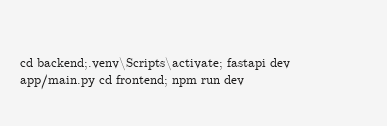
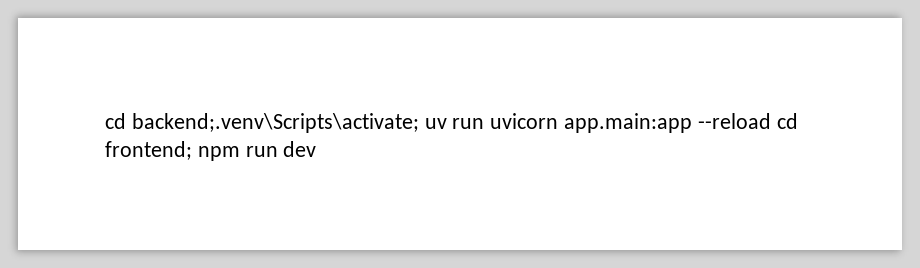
[227,58,290,70] [20,74,95,90] fastapi dev app/main.py -> [424,113,771,133] uv run uvicorn app.main:app --reload

